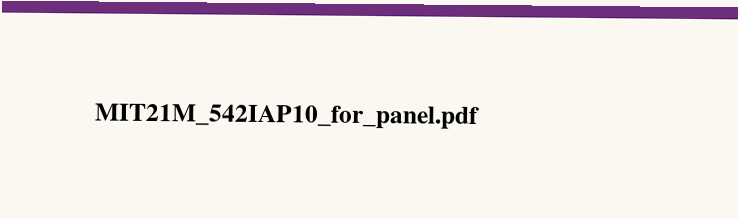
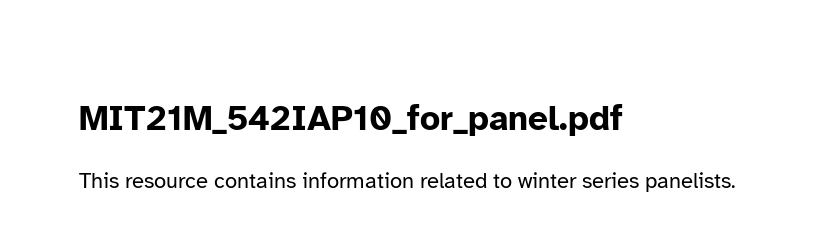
(480, 116) none -> [79,172,736,192] // This resource contains information related to winter series panelists.

